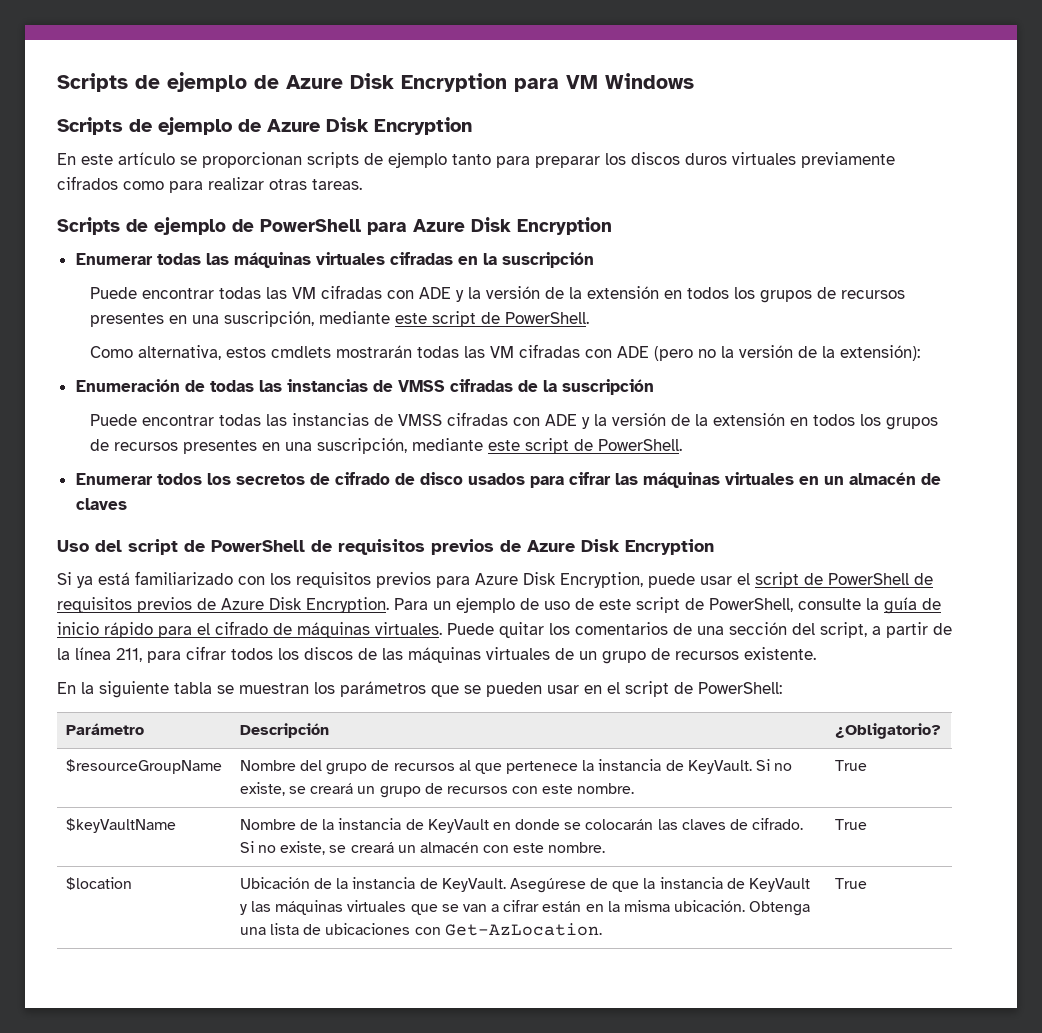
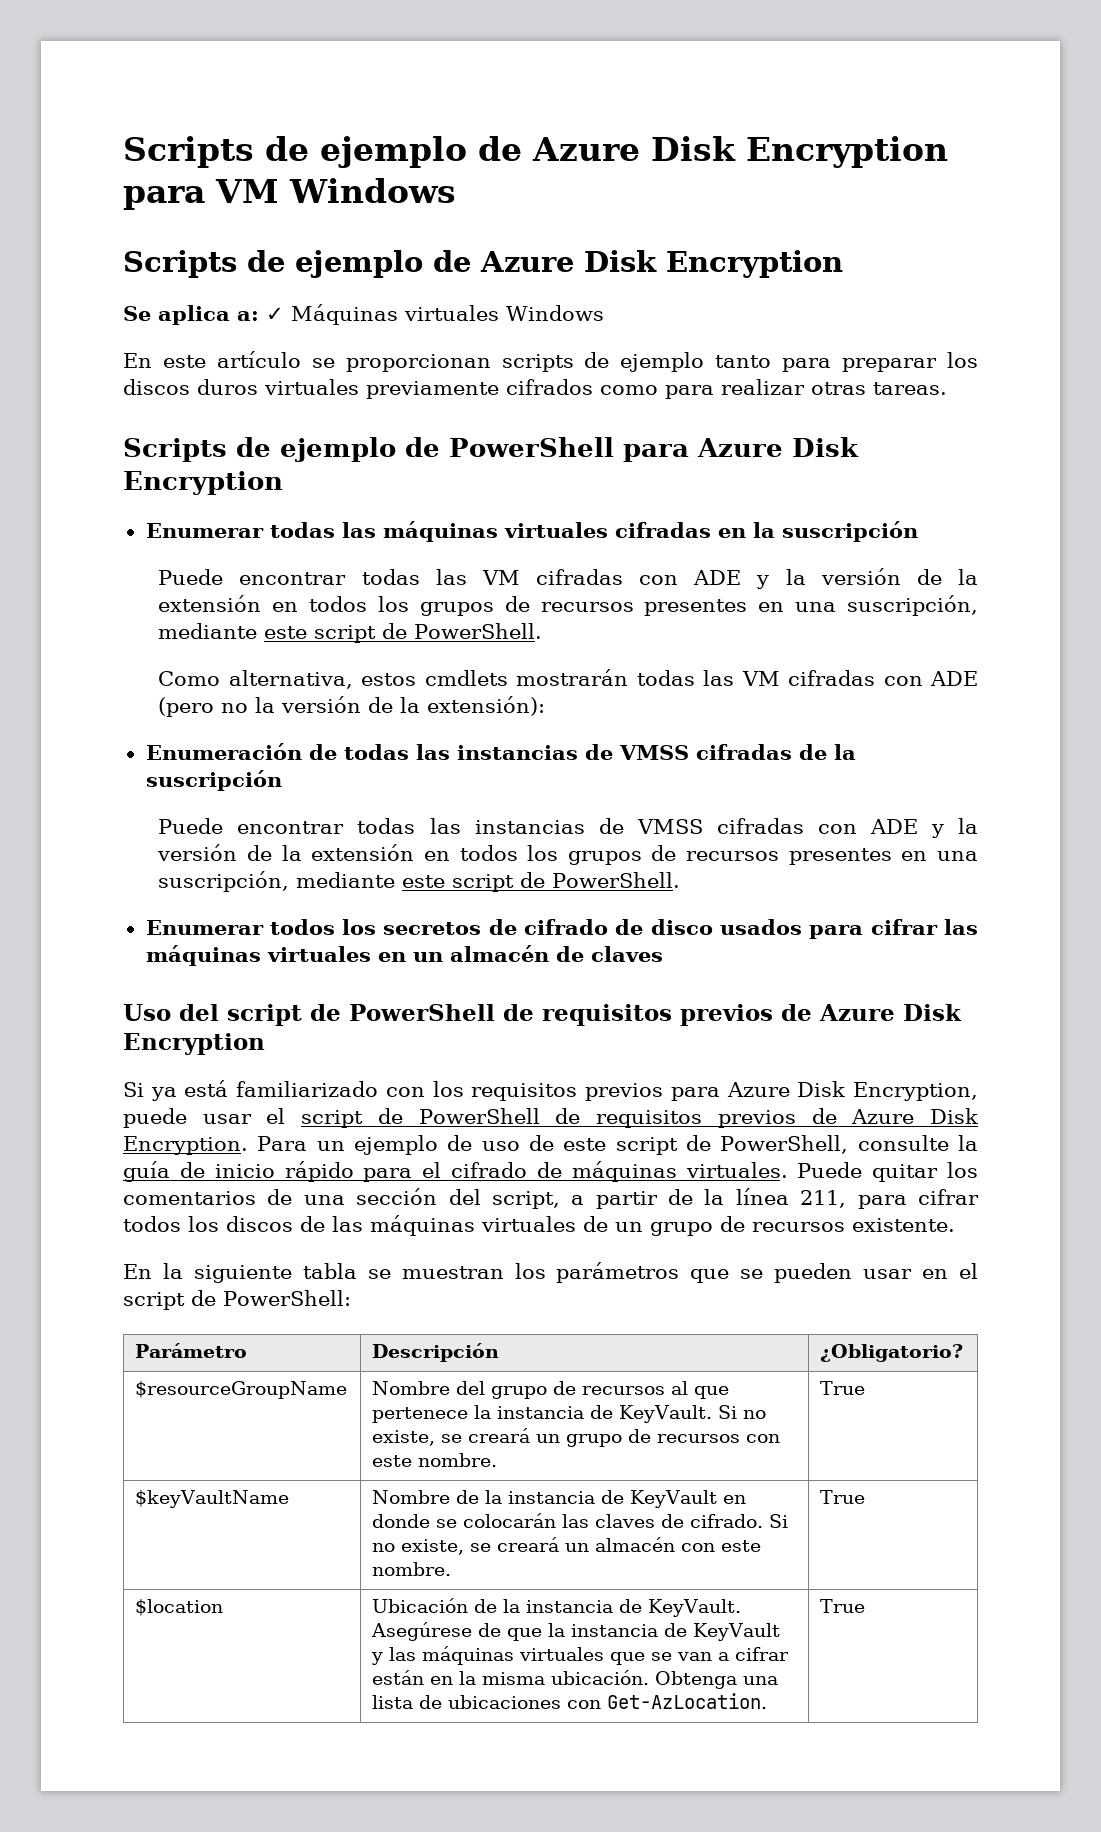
(472, 126) none -> [123,304,604,325] // Se aplica a: ✓ Máquinas virtuales Windows

